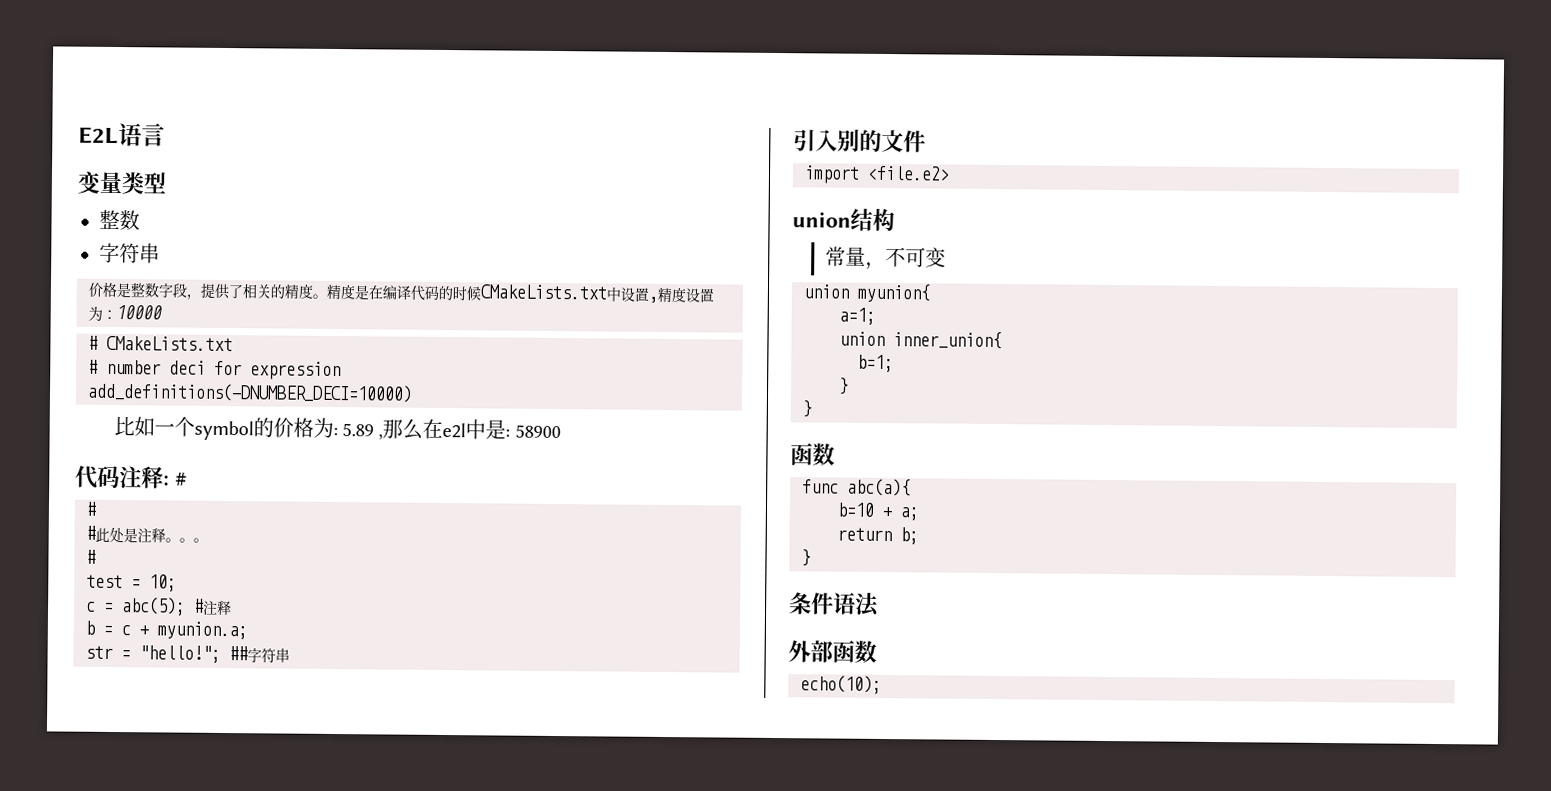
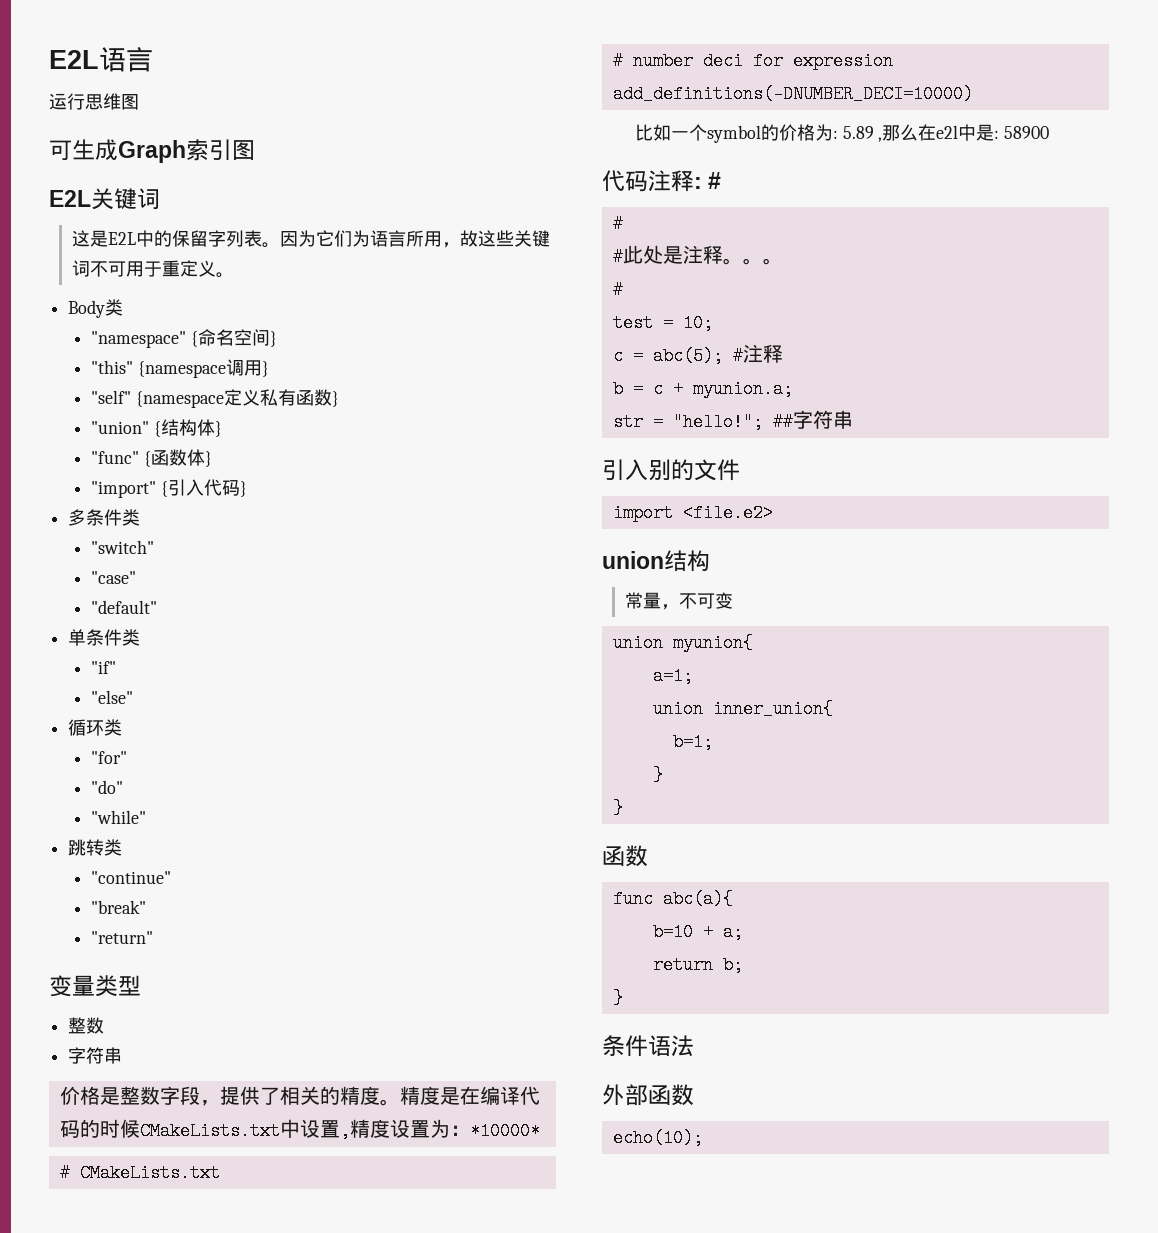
(165, 135) none -> [49,93,139,110] [49,139,255,163] [49,188,160,210] [71,230,550,248] [71,260,234,278] [68,299,124,318] [90,329,277,348] [90,359,269,378] [90,389,339,408] [90,419,222,437] [90,449,212,467] [90,479,247,498] [68,509,141,526] [90,540,154,554] [90,571,136,584] [90,600,157,614] [68,629,141,646] [90,661,116,674] [90,690,133,704] [68,719,123,736] [90,751,127,764] [90,780,123,794] [90,810,146,824] [68,839,123,856] [90,871,171,884] [90,900,146,914] [90,931,153,944] // 运行思维图 // 可生成Graph索引图 // E2L关键词 // 这是E2L中的保留字列表。因为它们为语言所用，故这些关键词不可用于重定义。 // Body类 // "namespace" {命名空间} // "this" {namespace调用} // "self" {namespace定义私有函数} // "union" {结构体} // "func" {函数体} // "import" {引入代码} // 多条件类 // "switch" // "case" // "default" // 单条件类 // "if" // "else" // 循环类 // "for" // "do" // "while" // 跳转类 // "continue" // "break" // "return"
[116,305,162,320] 10000 -> [469,1122,540,1140] *10000*

